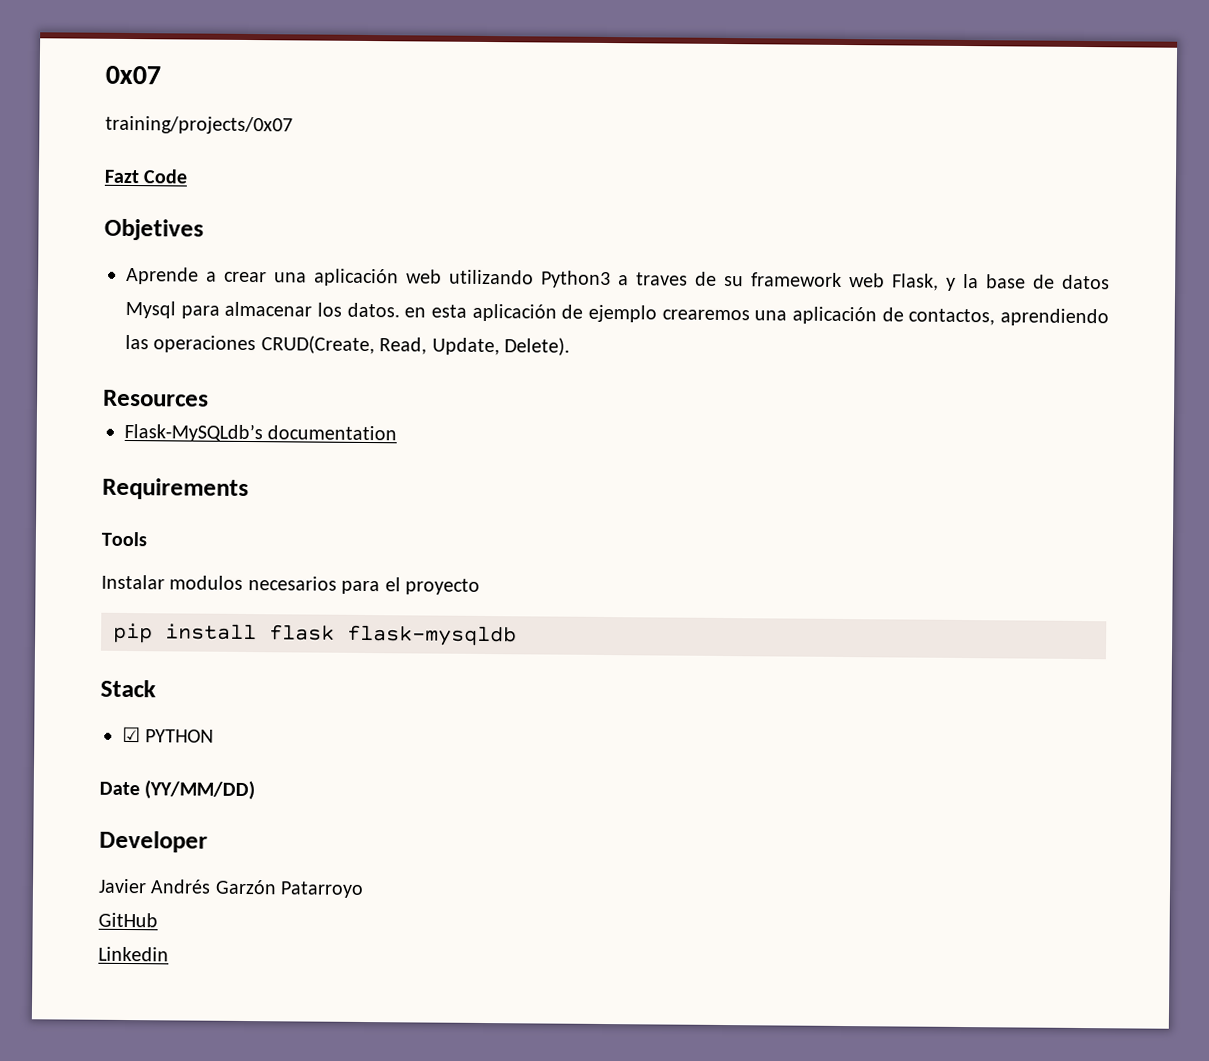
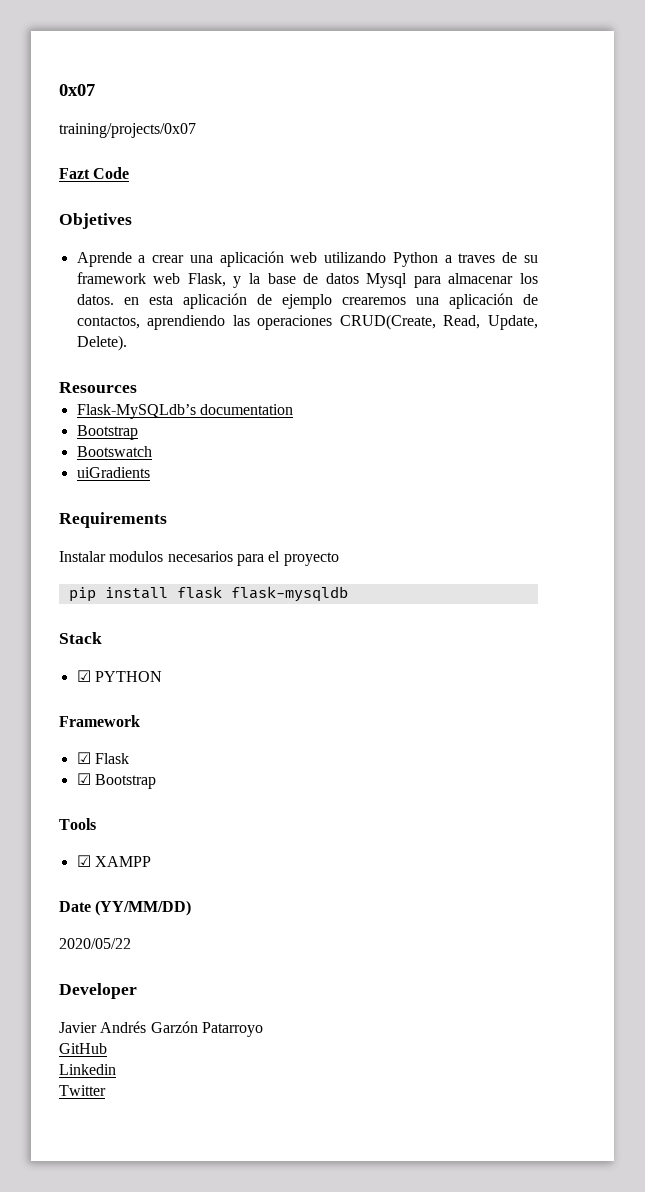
[541,270,611,289] Python3 -> [392,252,438,267] Python
(398, 433) none -> [76,425,138,440] [76,446,152,457] [76,467,150,478] // Bootstrap // Bootswatch // uiGradients
[101,531,147,547] // Tools -> (167, 520) none
(215, 736) none -> [59,715,140,727] [76,752,129,764] [76,773,156,789] [59,818,96,830] [76,855,151,867] // Framework // ☑ Flask // ☑ Bootstrap // Tools // ☑ XAMPP
(256, 790) none -> [59,938,131,949] // 2020/05/22
(169, 954) none -> [59,1085,106,1096] // Twitter

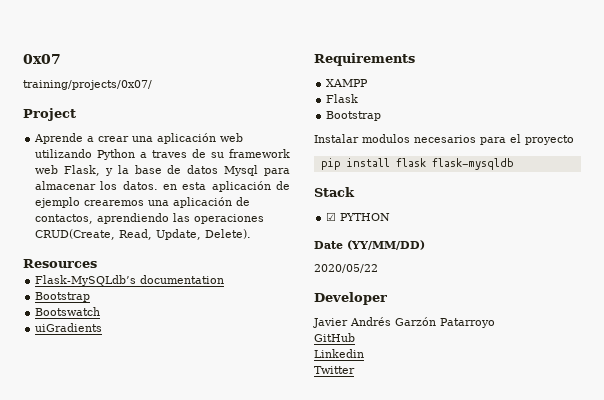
[59,123,196,138] [59,167,130,179] [59,213,132,229] training/projects/0x07 // Fazt Code // Objetives -> [23,80,152,90] [23,108,76,121] training/projects/0x07/ // Project
(167, 520) none -> [326,79,369,87] [326,94,359,103] [326,111,382,121] // XAMPP // Flask // Bootstrap
[59,715,140,727] [76,752,129,764] [76,773,156,789] [59,818,96,830] [76,855,151,867] // Framework // ☑ Flask // ☑ Bootstrap // Tools // ☑ XAMPP -> (391, 217) none

